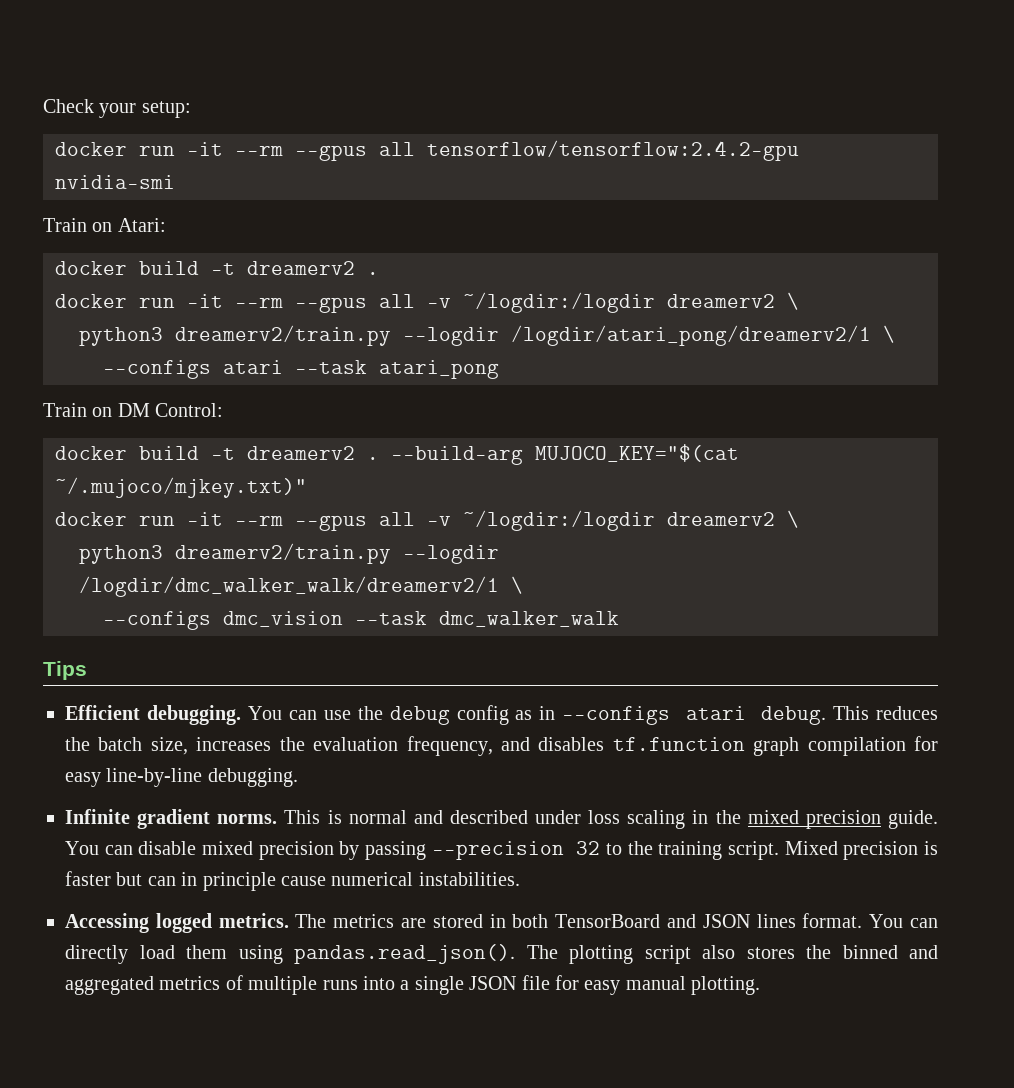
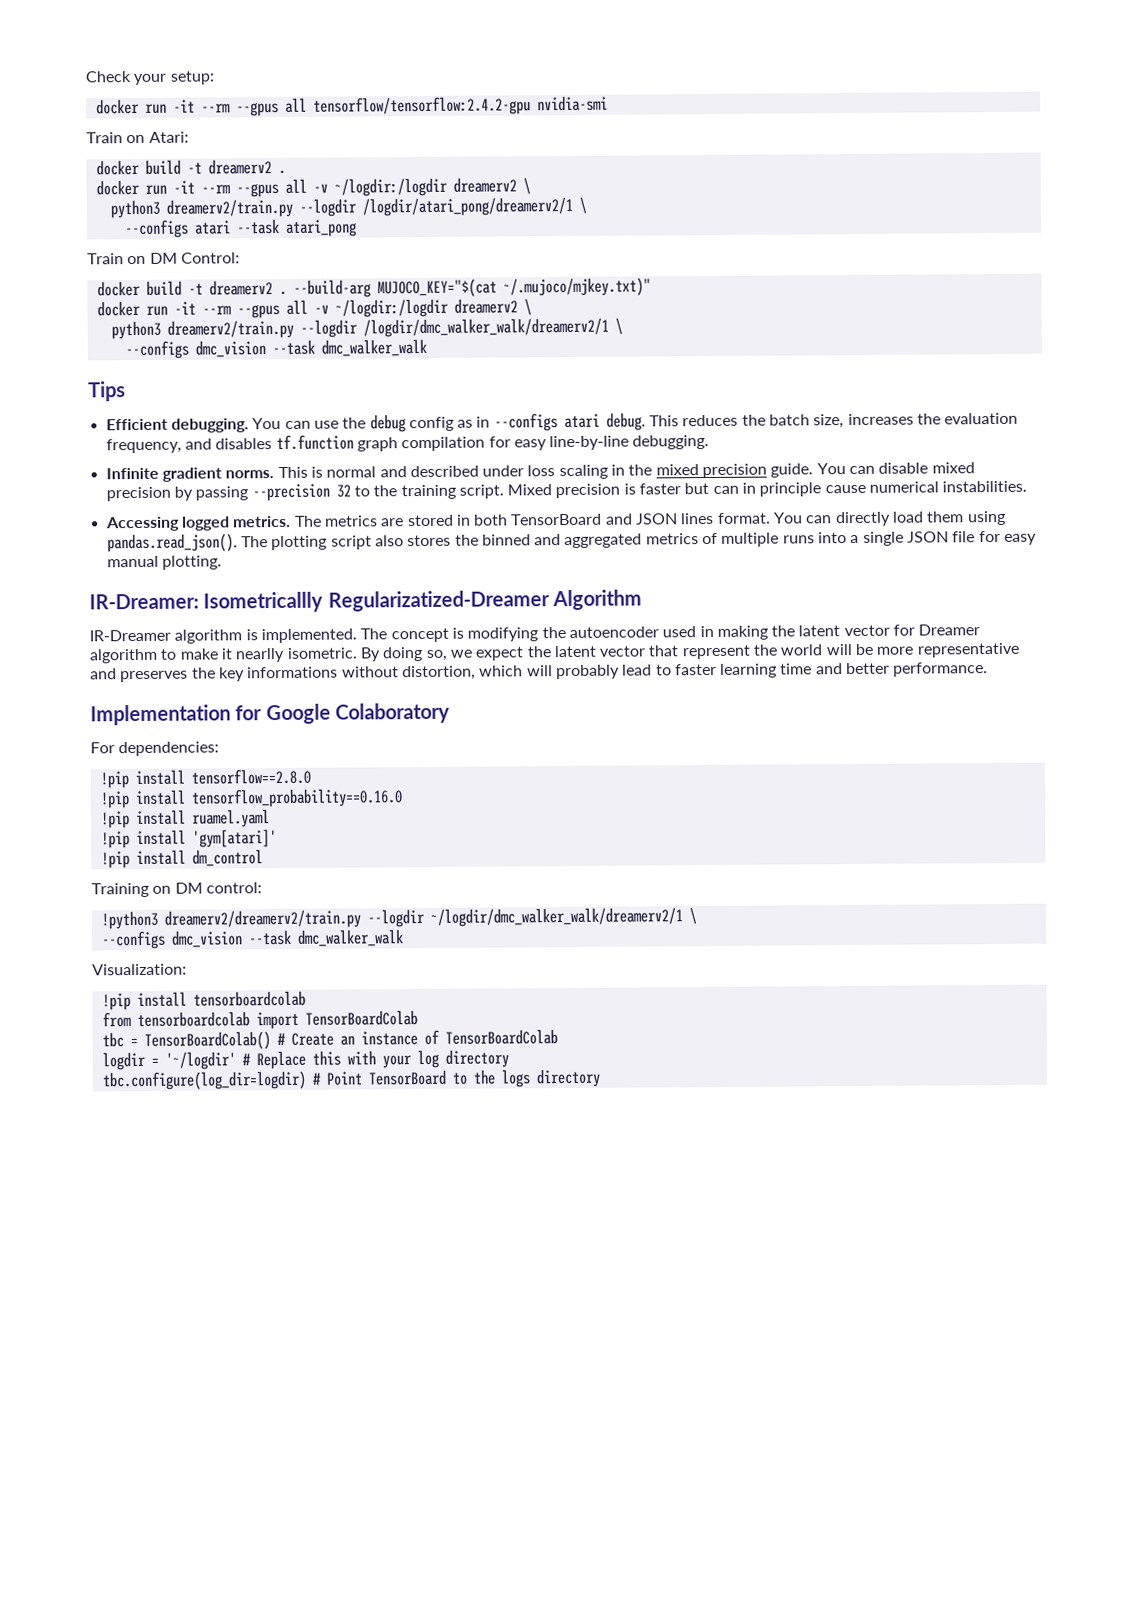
(761, 985) none -> [89,589,643,613] [89,624,981,644] [89,642,1020,664] [90,662,989,683] [90,702,451,726] [90,741,220,757] [99,768,311,789] [99,788,403,809] [100,809,270,829] [100,829,277,849] [100,849,263,869] [91,882,262,898] [100,907,697,930] [100,929,404,950] [92,963,187,976] [101,990,306,1011] [101,1010,418,1030] [101,1029,558,1050] [101,1049,509,1071] [101,1068,601,1091] // IR-Dreamer: Isometricallly Regularizatized-Dreamer Algorithm // IR-Dreamer algorithm is implemented. The concept is modifying the autoencoder used in making the latent vector for Dreamer algorithm to make it nearlly isometric. By doing so, we expect the latent vector that represent the world will be more representative and preserves the key informations without distortion, which will probably lead to faster learning time and better performance. // Implementation for Google Colaboratory // For dependencies: // !pip install tensorflow==2.8.0 // !pip install tensorflow_probability==0.16.0 // !pip install ruamel.yaml // !pip install 'gym[atari]' // !pip install dm_control // Training on DM control: // !python3 dreamerv2/dreamerv2/train.py --logdir ~/logdir/dmc_walker_walk/dreamerv2/1 \ // --configs dmc_vision --task dmc_walker_walk // Visualization: // !pip install tensorboardcolab // from tensorboardcolab import TensorBoardColab // tbc = TensorBoardColab() # Create an instance of TensorBoardColab // logdir = '~/logdir' # Replace this with your log directory // tbc.configure(log_dir=logdir) # Point TensorBoard to the logs directory

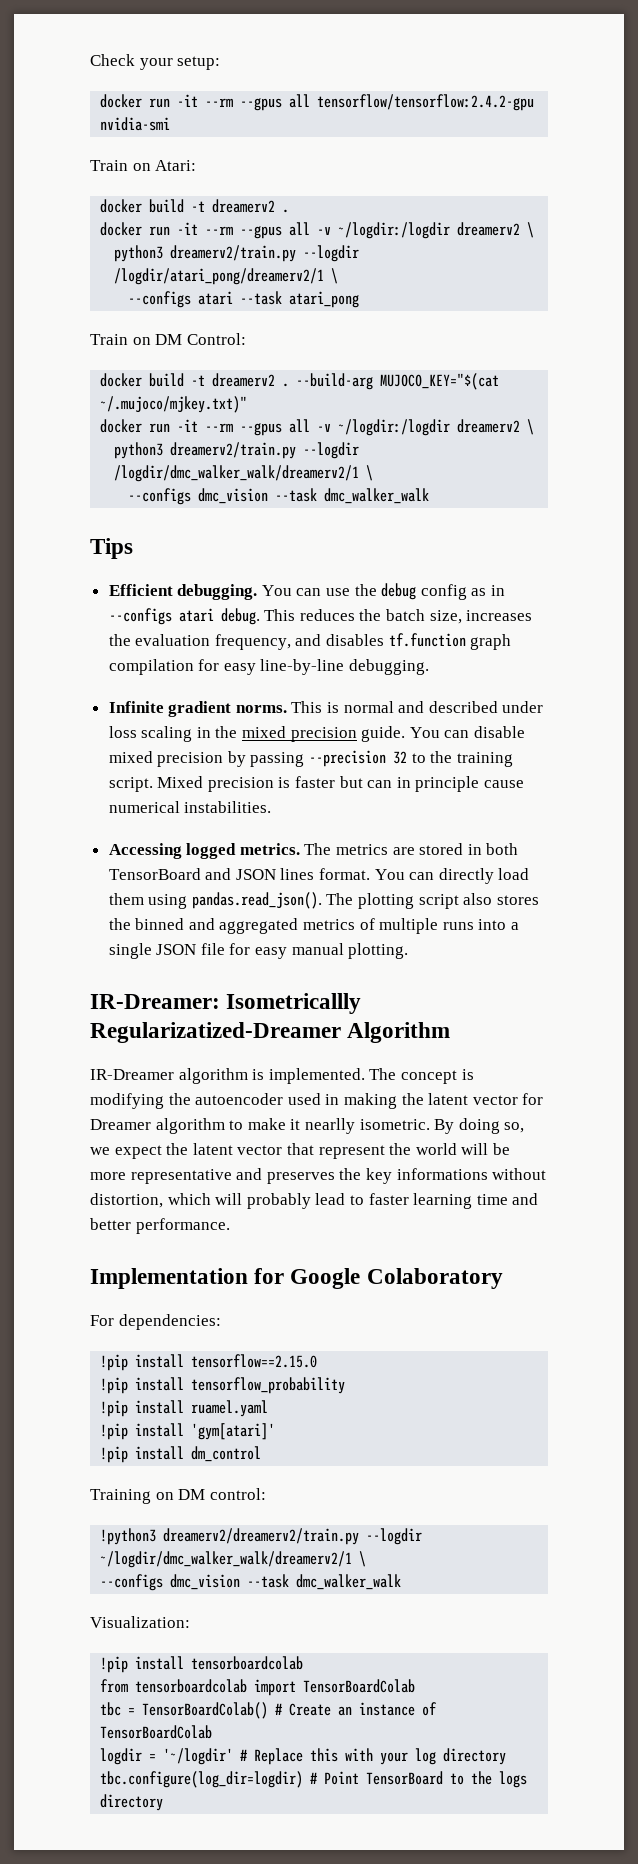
[190,768,311,785] [99,788,403,809] tensorflow==2.8.0 // !pip install tensorflow_probability==0.16.0 -> [191,1354,318,1368] [100,1377,346,1394] tensorflow==2.15.0 // !pip install tensorflow_probability

